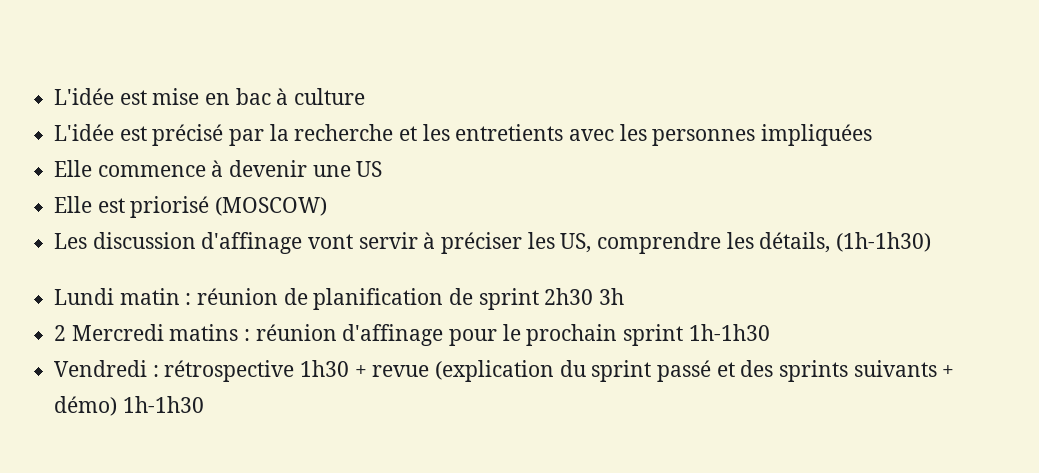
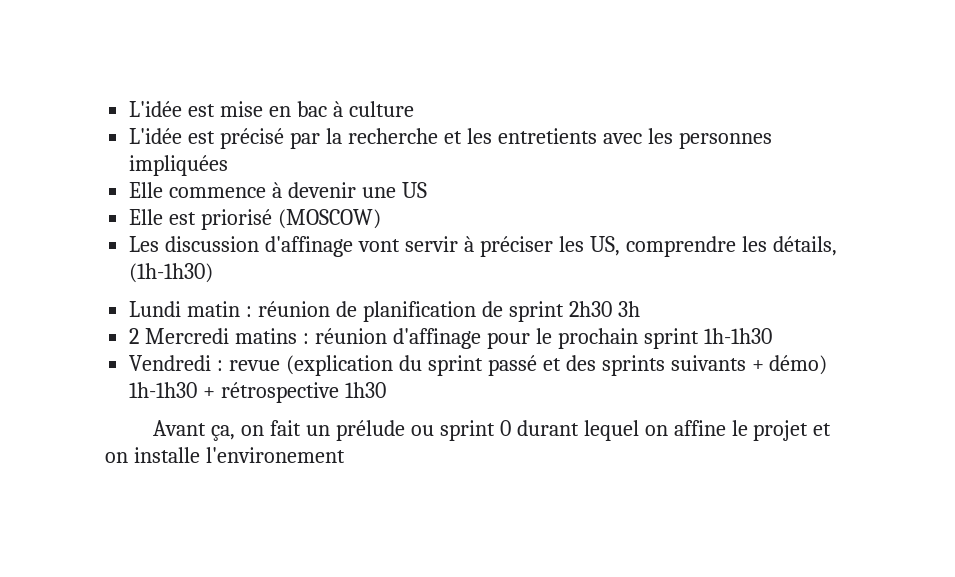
[164,360,367,382] rétrospective 1h30 + -> (224, 365) none
(204, 404) none -> [203,382,387,403] [153,420,832,441] [105,447,345,463] + rétrospective 1h30 // Avant ça, on fait un prélude ou sprint 0 durant lequel on affine le projet et on installe l'environement

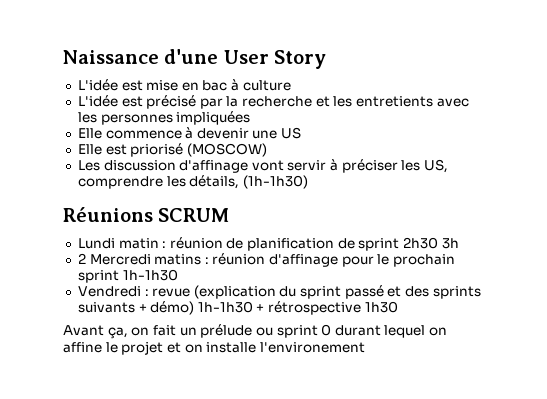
(129, 109) none -> [63,49,327,69] Naissance d'une User Story //
(214, 273) none -> [63,207,230,222] // Réunions SCRUM

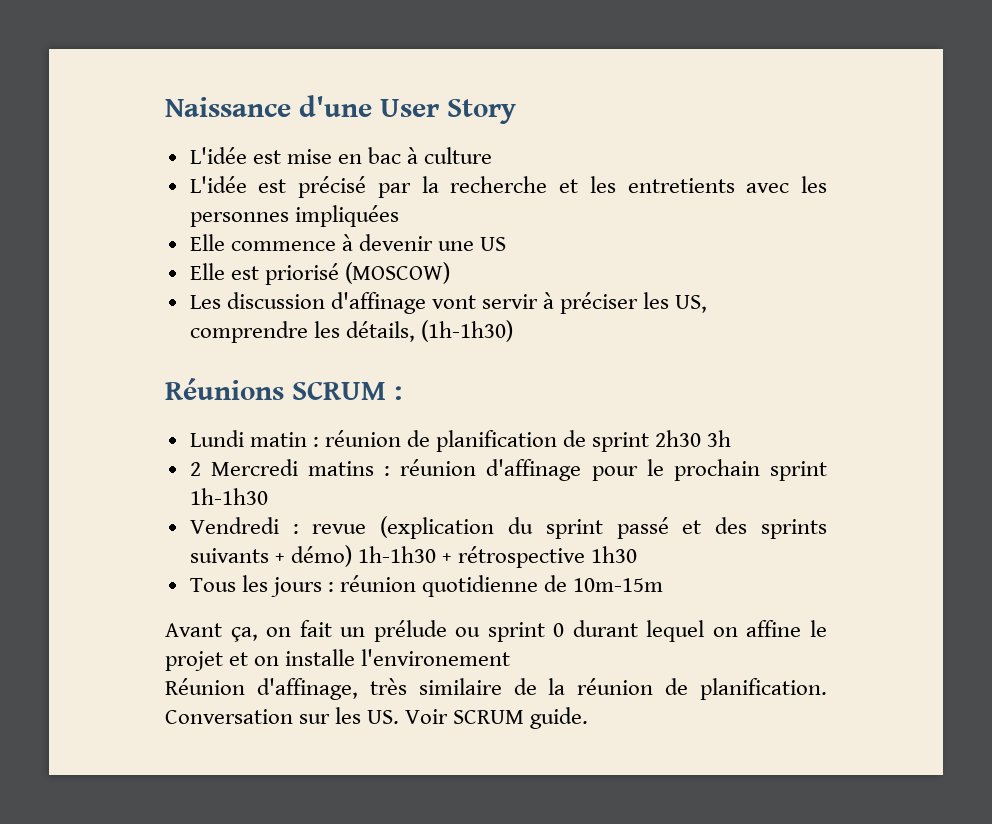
(230, 215) none -> [394,386,402,400] :
(398, 307) none -> [189,575,664,597] // Tous les jours : réunion quotidienne de 10m-15m
(365, 347) none -> [165,678,827,700] [165,707,589,729] // Réunion d'affinage, très similaire de la réunion de planification. Conversation sur les US. Voir SCRUM guide.

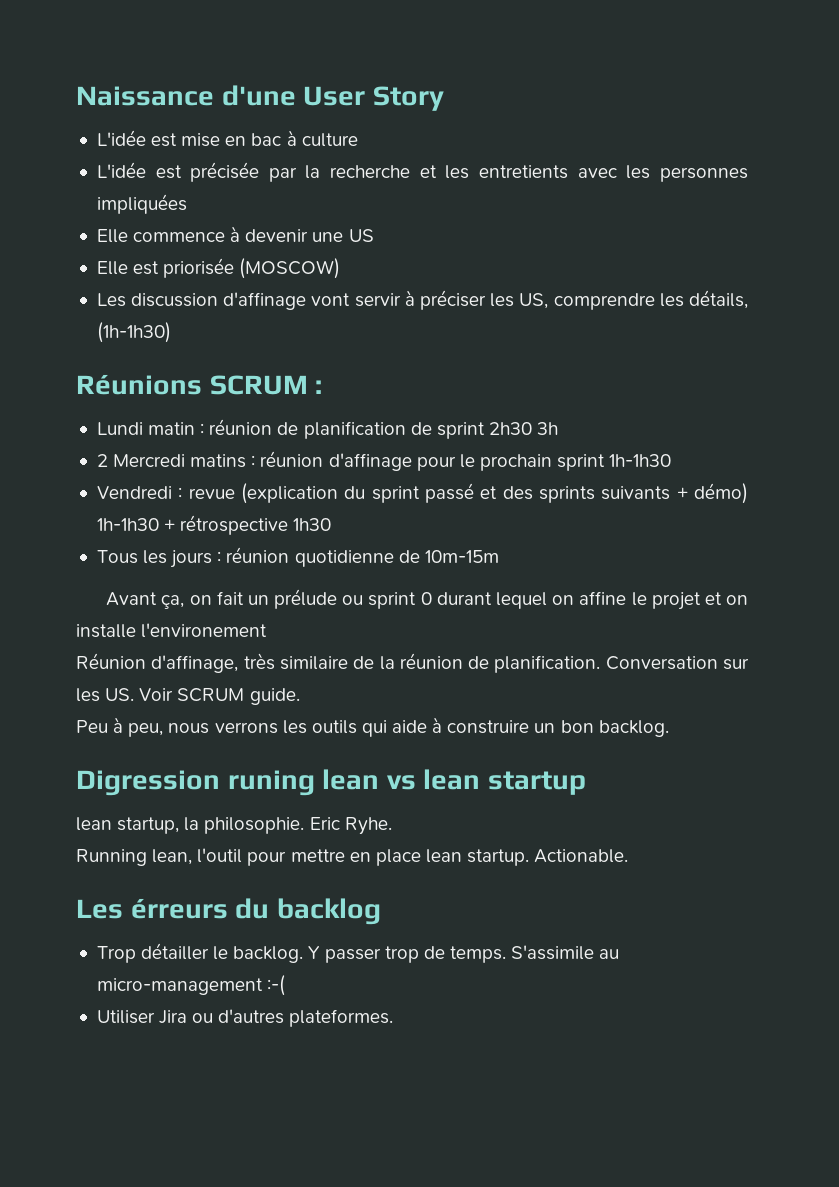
[298,176,367,198] précisé -> [190,162,260,182] précisée
[264,263,339,285] priorisé -> [163,258,235,278] priorisée
(589, 718) none -> [76,717,669,737] [76,769,586,796] [76,817,392,835] [76,848,629,866] [76,898,381,925] [96,943,620,963] [96,975,286,996] [96,1009,394,1027] // Peu à peu, nous verrons les outils qui aide à construire un bon backlog. // Digression runing lean vs lean startup // lean startup, la philosophie. Eric Ryhe. // Running lean, l'outil pour mettre en place lean startup. Actionable. // Les érreurs du backlog // Trop détailler le backlog. Y passer trop de temps. S'assimile au micro-management :-( // Utiliser Jira ou d'autres plateformes.

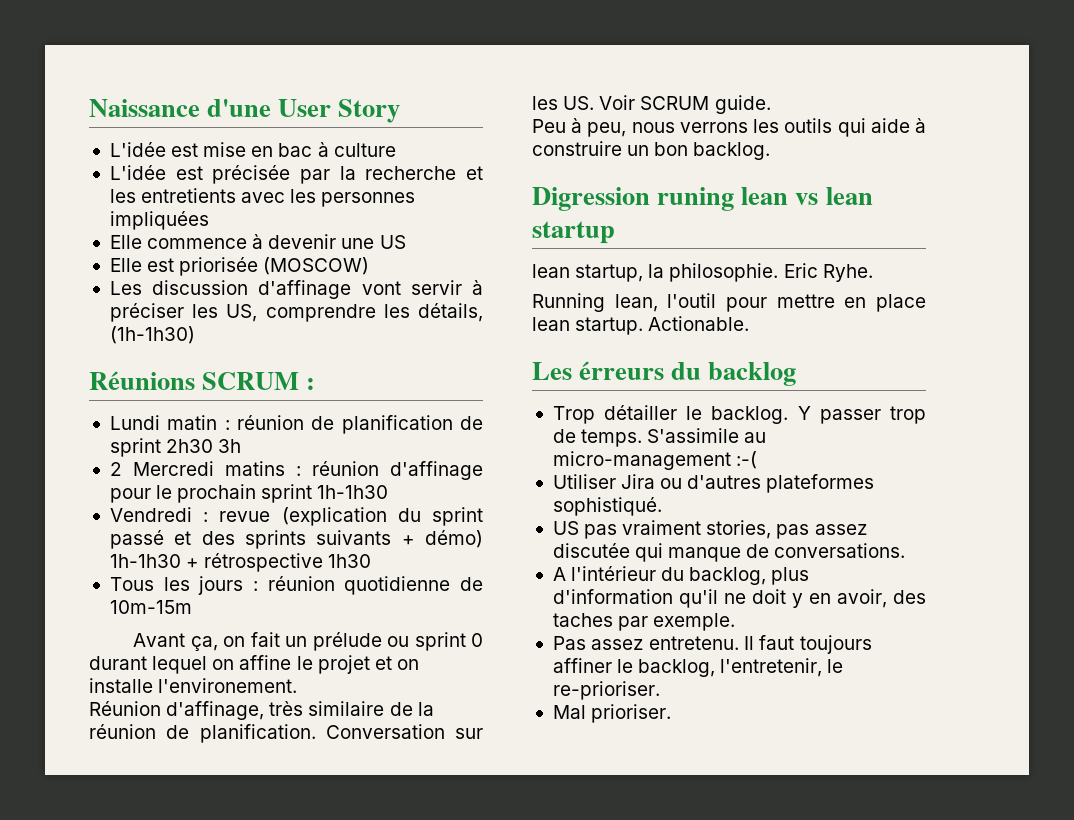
[141,623,268,638] l'environement -> [158,678,298,693] l'environement.
[289,1009,394,1027] plateformes. -> [766,474,875,493] [552,497,662,516] [552,520,868,539] [552,543,906,562] [552,566,810,585] [552,589,926,608] [552,613,736,631] [552,635,872,654] [552,658,844,677] [552,681,660,700] [552,704,672,723] plateformes sophistiqué. // US pas vraiment stories, pas assez discutée qui manque de conversations. // A l'intérieur du backlog, plus d'information qu'il ne doit y en avoir, des taches par exemple. // Pas assez entretenu. Il faut toujours affiner le backlog, l'entretenir, le re-prioriser. // Mal prioriser.

